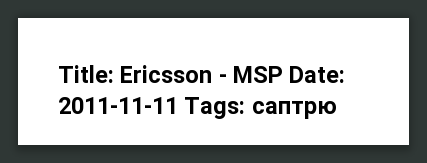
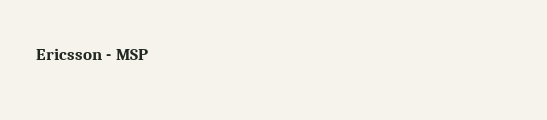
[58,65,114,83] Title: -> (36, 54) none
[289,66,346,83] [58,97,337,119] Date: 2011-11-11 Tags: саптрю -> (148, 54) none

